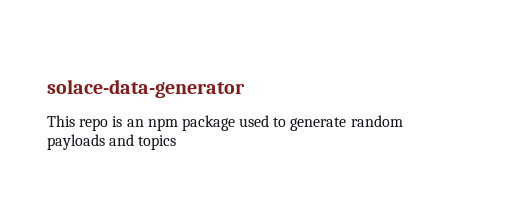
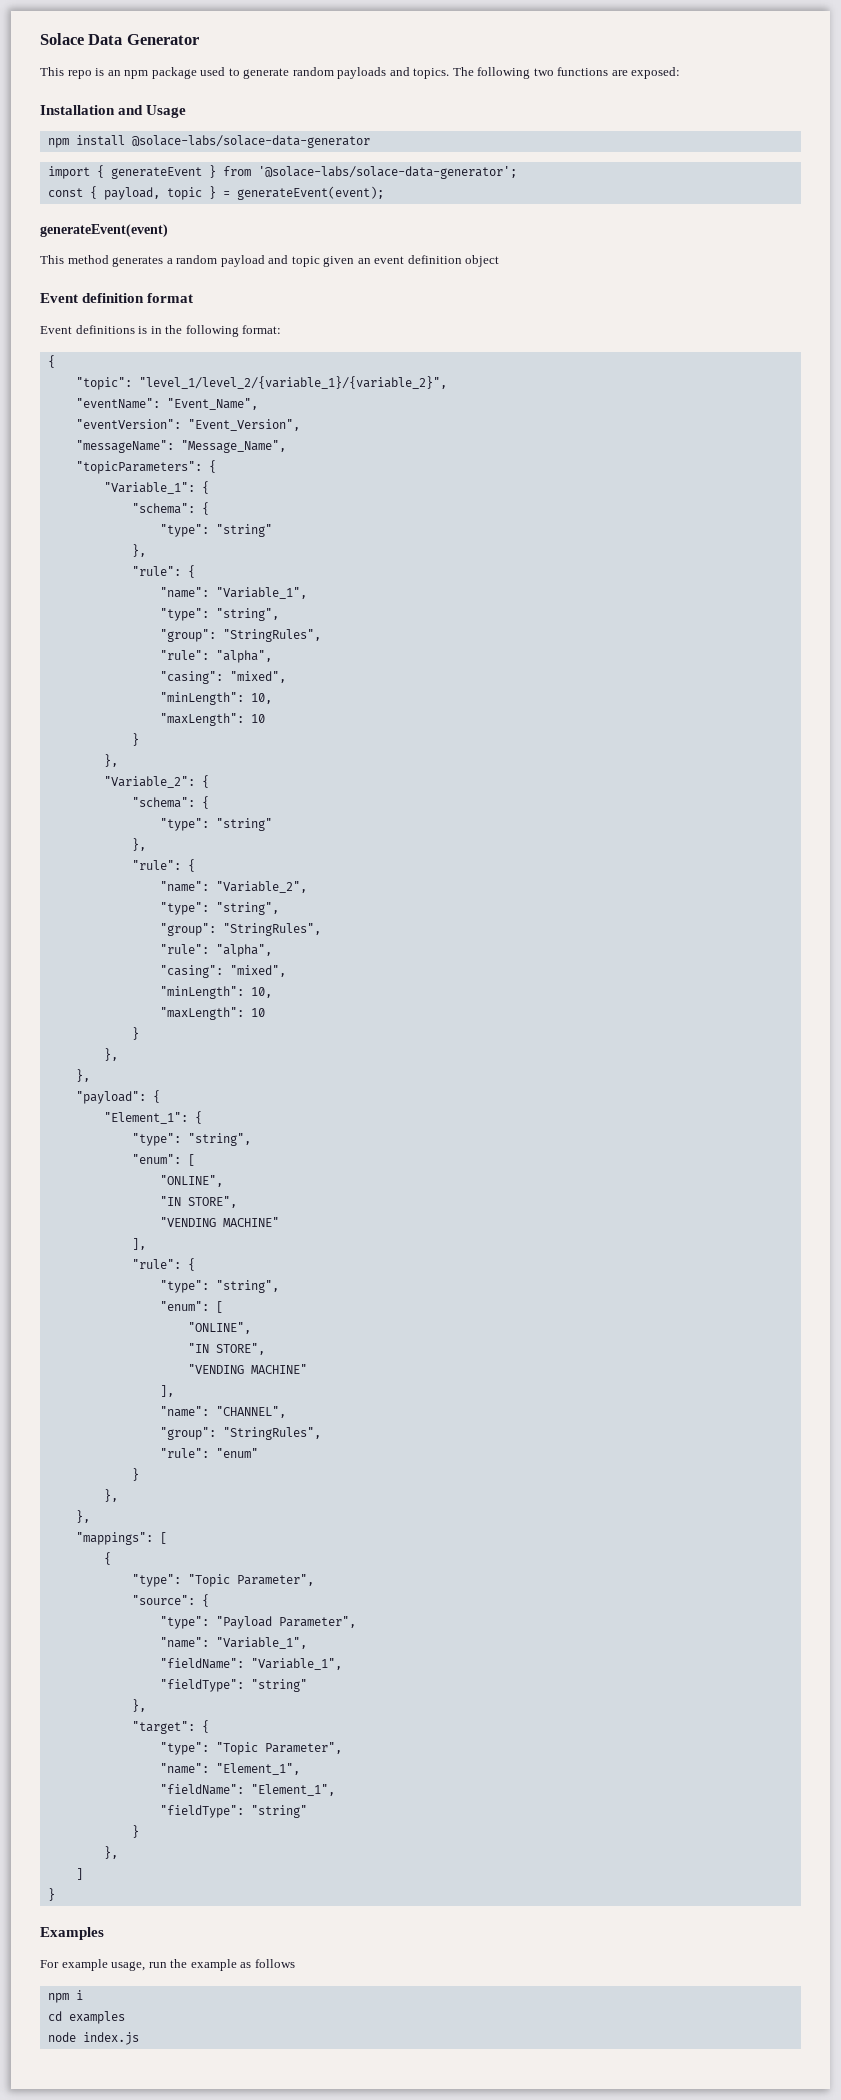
[47,79,245,98] solace-data-generator -> [40,33,199,45] Solace Data Generator
[138,135,177,150] topics -> [413,67,681,79] [40,105,187,118] [47,135,370,148] [47,165,517,179] [47,186,384,200] [40,224,168,237] [40,255,500,267] [40,293,194,303] [40,325,282,337] [47,355,55,368] [75,376,447,390] [75,398,258,410] [75,419,300,431] [75,440,286,453] [75,460,216,474] [103,481,209,494] [131,502,209,515] [159,524,272,537] [131,544,146,557] [131,565,195,578] [159,587,307,599] [159,608,279,621] [159,629,321,642] [159,650,272,663] [159,671,286,684] [159,692,272,705] [159,713,265,726] [131,733,139,746] [103,754,118,767] [103,775,209,788] [131,796,209,809] [159,818,272,831] [131,838,146,851] [131,859,195,872] [159,881,307,893] [159,902,279,915] [159,923,321,936] [159,944,272,957] [159,965,286,978] [159,986,272,999] [159,1007,265,1020] [131,1027,139,1040] [103,1048,118,1061] [75,1069,90,1082] [75,1090,160,1104] [103,1111,202,1124] [131,1133,251,1146] [131,1154,195,1166] [159,1175,223,1187] [159,1196,237,1208] [159,1217,279,1227] [131,1238,146,1250] [131,1258,195,1271] [159,1280,279,1293] [159,1301,223,1313] [187,1322,251,1334] [187,1343,265,1355] [187,1364,307,1374] [159,1385,174,1397] [159,1406,286,1418] [159,1427,321,1440] [159,1448,258,1458] [131,1468,139,1481] [103,1489,118,1502] [75,1510,90,1523] [75,1532,167,1545] [103,1552,111,1565] [131,1574,314,1587] [131,1594,209,1607] [159,1616,356,1629] [159,1637,307,1649] [159,1658,342,1670] [159,1679,307,1692] [131,1699,146,1712] [131,1720,209,1734] [159,1742,342,1755] [159,1763,300,1775] [159,1784,335,1796] [159,1805,307,1818] [131,1825,139,1838] [103,1846,118,1859] [75,1868,83,1880] [47,1888,55,1901] [40,1927,104,1940] [40,1959,295,1971] [47,1990,83,2003] [47,2011,125,2024] [47,2032,139,2045] topics. The following two functions are exposed: // Installation and Usage // npm install @solace-labs/solace-data-generator // import { generateEvent } from '@solace-labs/solace-data-generator'; // const { payload, topic } = generateEvent(event); // generateEvent(event) // This method generates a random payload and topic given an event definition object // Event definition format // Event definitions is in the following format: // { // "topic": "level_1/level_2/{variable_1}/{variable_2}", // "eventName": "Event_Name", // "eventVersion": "Event_Version", // "messageName": "Message_Name", // "topicParameters": { // "Variable_1": { // "schema": { // "type": "string" // }, // "rule": { // "name": "Variable_1", // "type": "string", // "group": "StringRules", // "rule": "alpha", // "casing": "mixed", // "minLength": 10, // "maxLength": 10 // } // }, // "Variable_2": { // "schema": { // "type": "string" // }, // "rule": { // "name": "Variable_2", // "type": "string", // "group": "StringRules", // "rule": "alpha", // "casing": "mixed", // "minLength": 10, // "maxLength": 10 // } // }, // }, // "payload": { // "Element_1": { // "type": "string", // "enum": [ // "ONLINE", // "IN STORE", // "VENDING MACHINE" // ], // "rule": { // "type": "string", // "enum": [ // "ONLINE", // "IN STORE", // "VENDING MACHINE" // ], // "name": "CHANNEL", // "group": "StringRules", // "rule": "enum" // } // }, // }, // "mappings": [ // { // "type": "Topic Parameter", // "source": { // "type": "Payload Parameter", // "name": "Variable_1", // "fieldName": "Variable_1", // "fieldType": "string" // }, // "target": { // "type": "Topic Parameter", // "name": "Element_1", // "fieldName": "Element_1", // "fieldType": "string" // } // }, // ] // } // Examples // For example usage, run the example as follows // npm i // cd examples // node index.js

